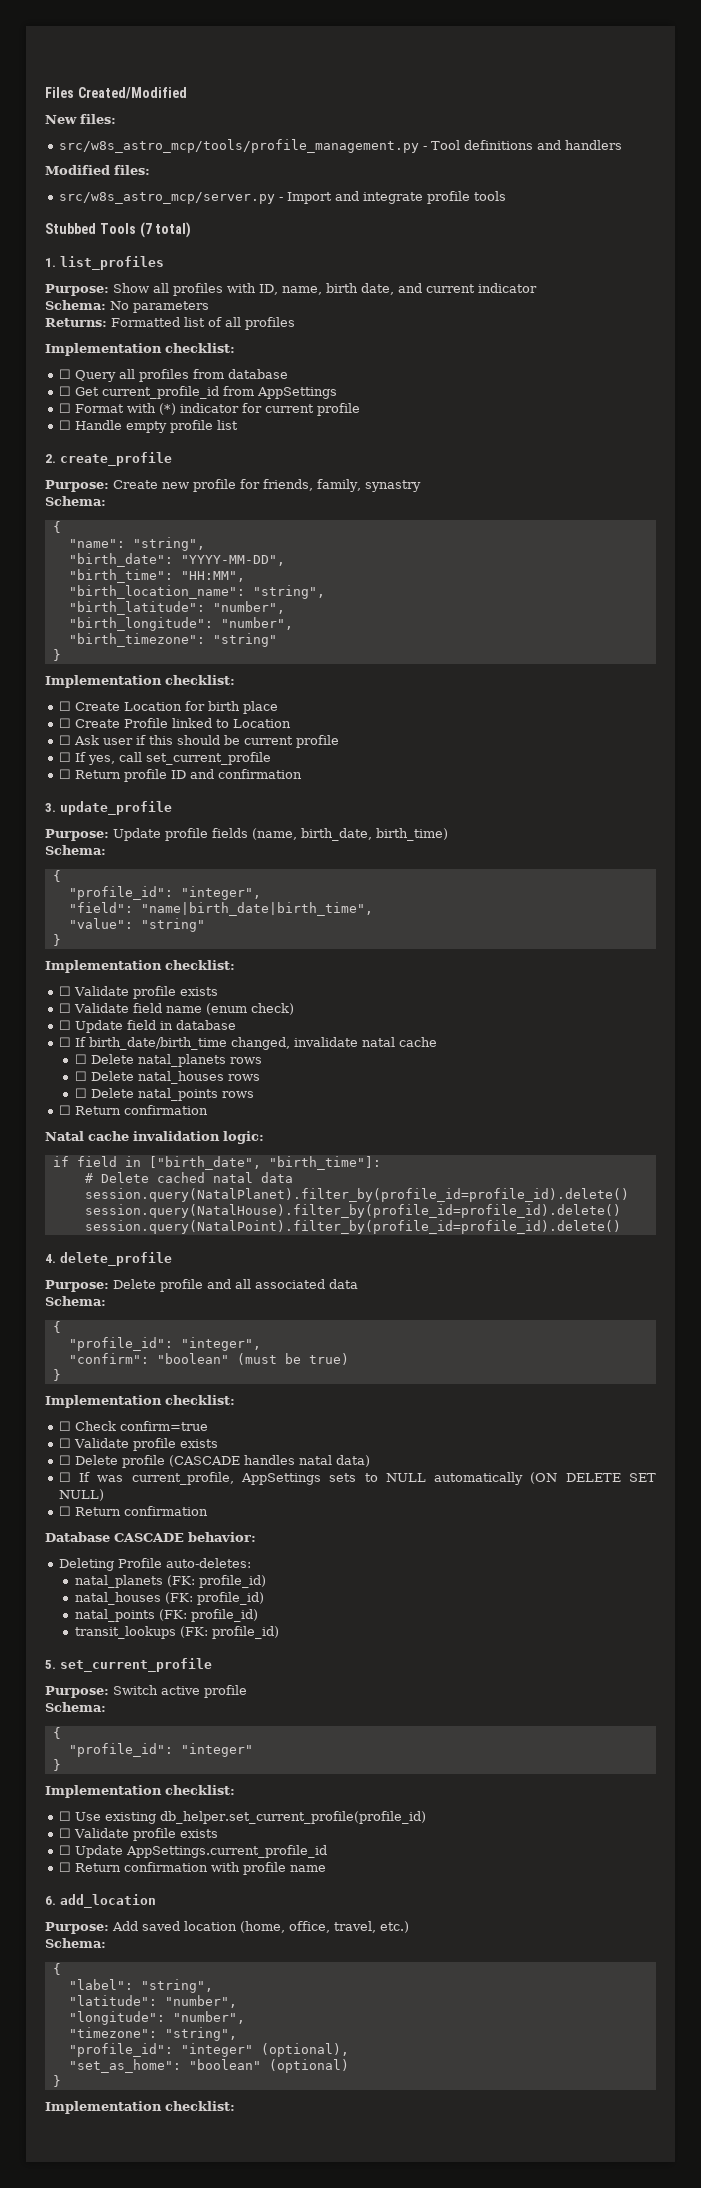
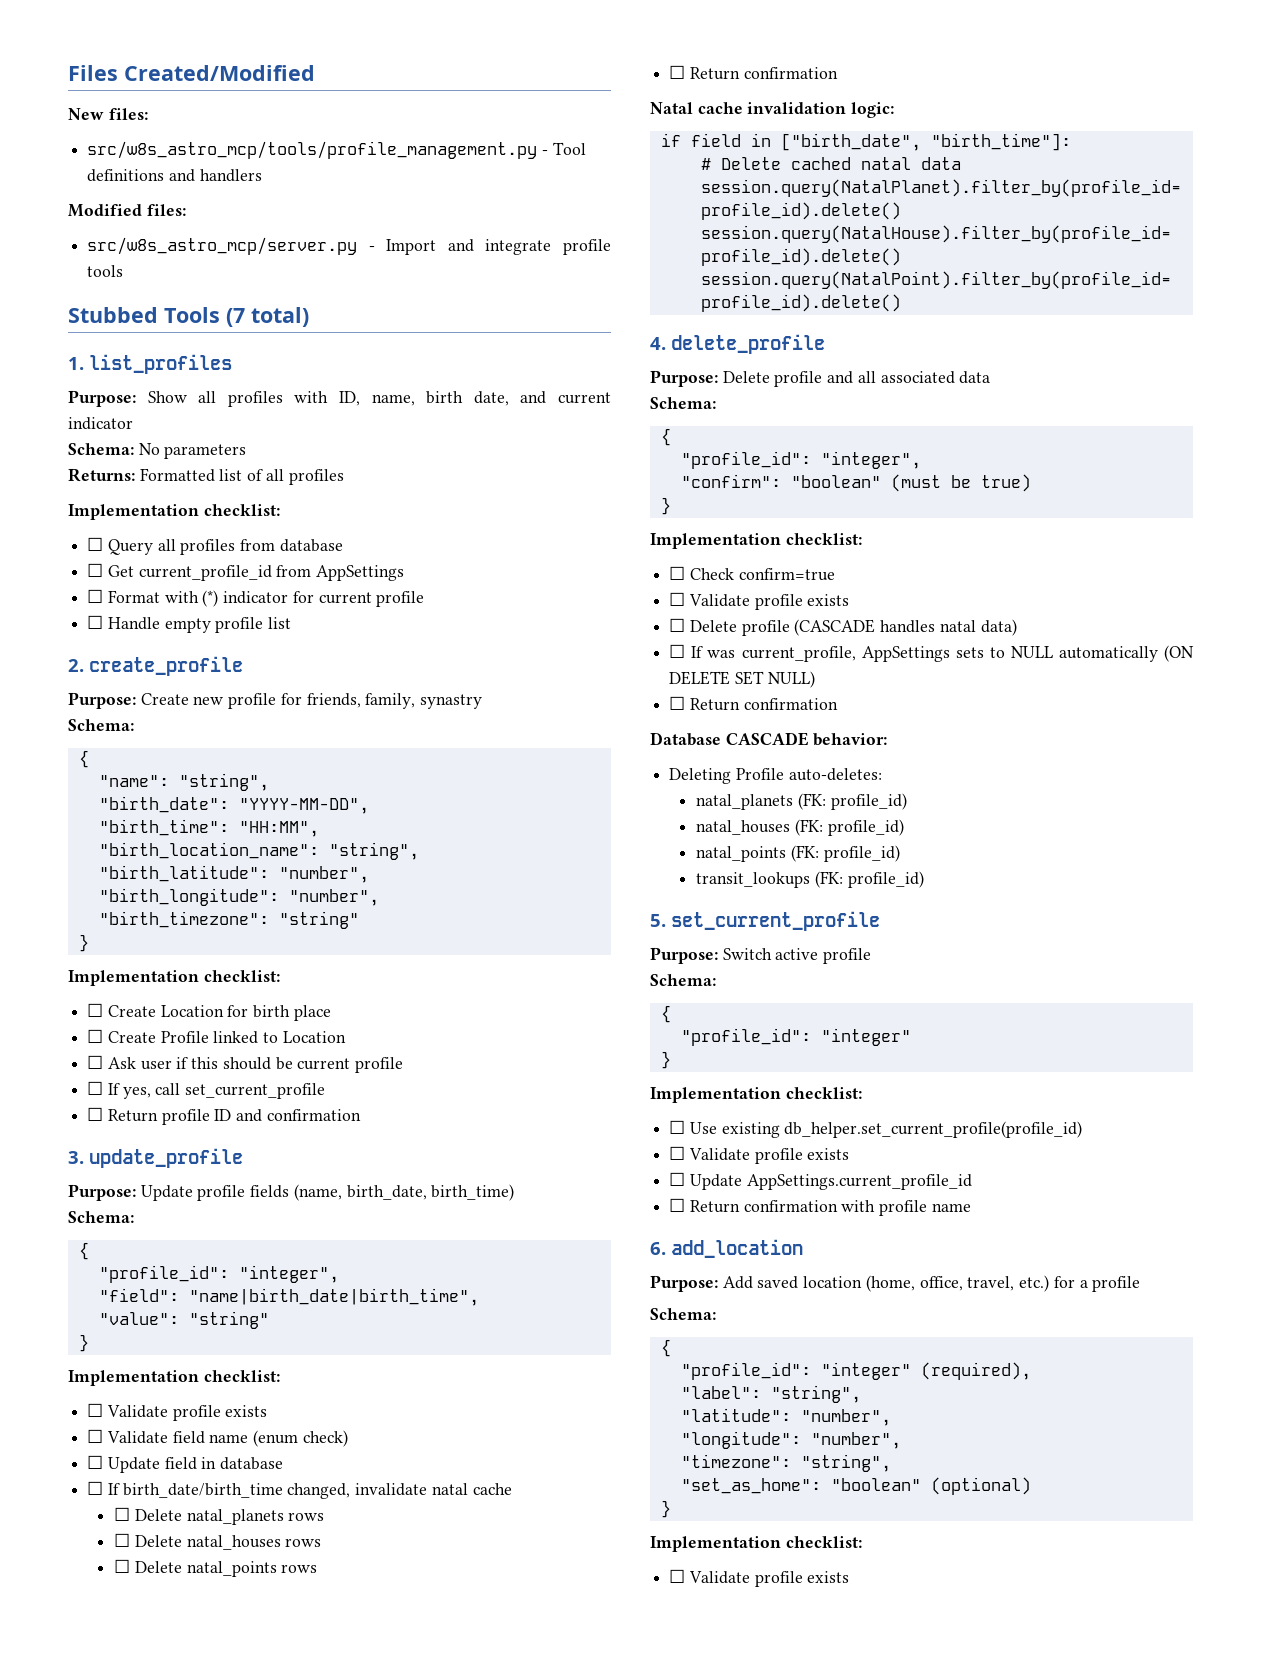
[45,1938,106,1948] [52,1963,61,1975] // Schema: // { -> [1053,1276,1141,1292] [650,1308,716,1320] [660,1339,671,1357] [680,1362,1031,1380] for a profile // Schema: // { // "profile_id": "integer" (required),
[68,2043,349,2057] // "profile_id": "integer" (optional), -> (891, 1463) none
(235, 2106) none -> [669,1569,850,1587] // ☐ Validate profile exists

